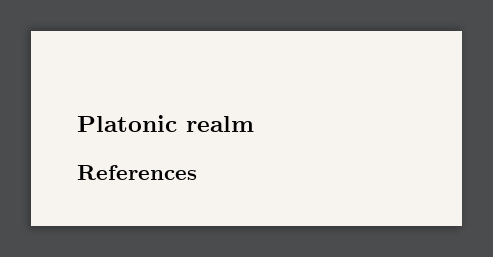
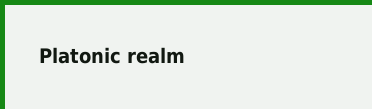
[77,165,197,180] // References -> (185, 55) none

